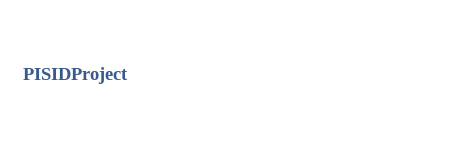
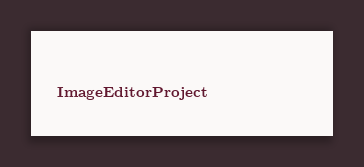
[23,67,128,84] PISIDProject -> [57,87,208,100] ImageEditorProject

